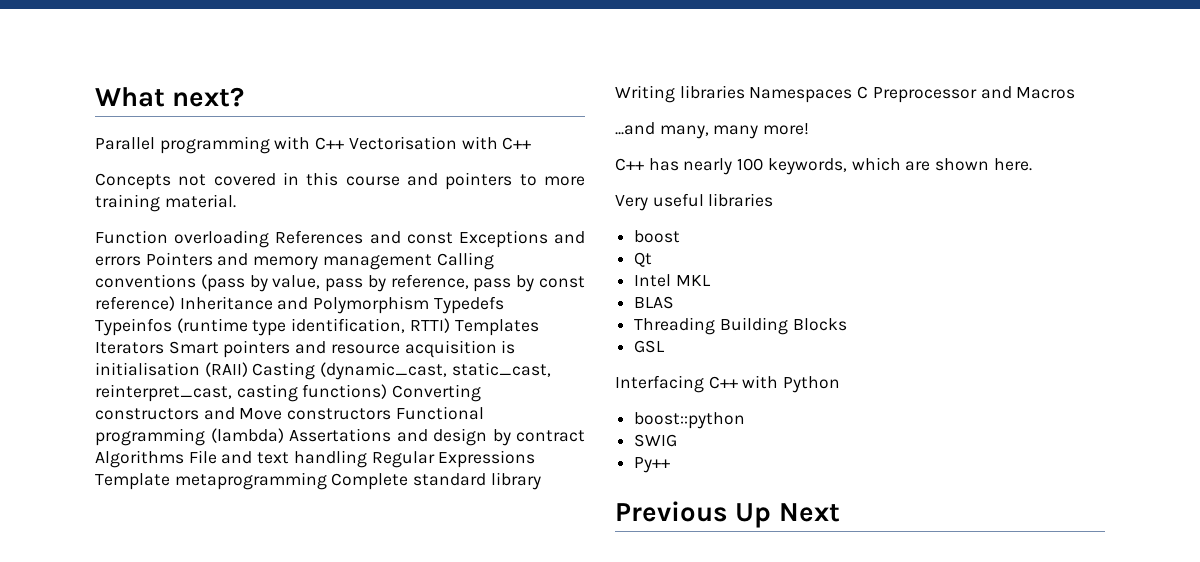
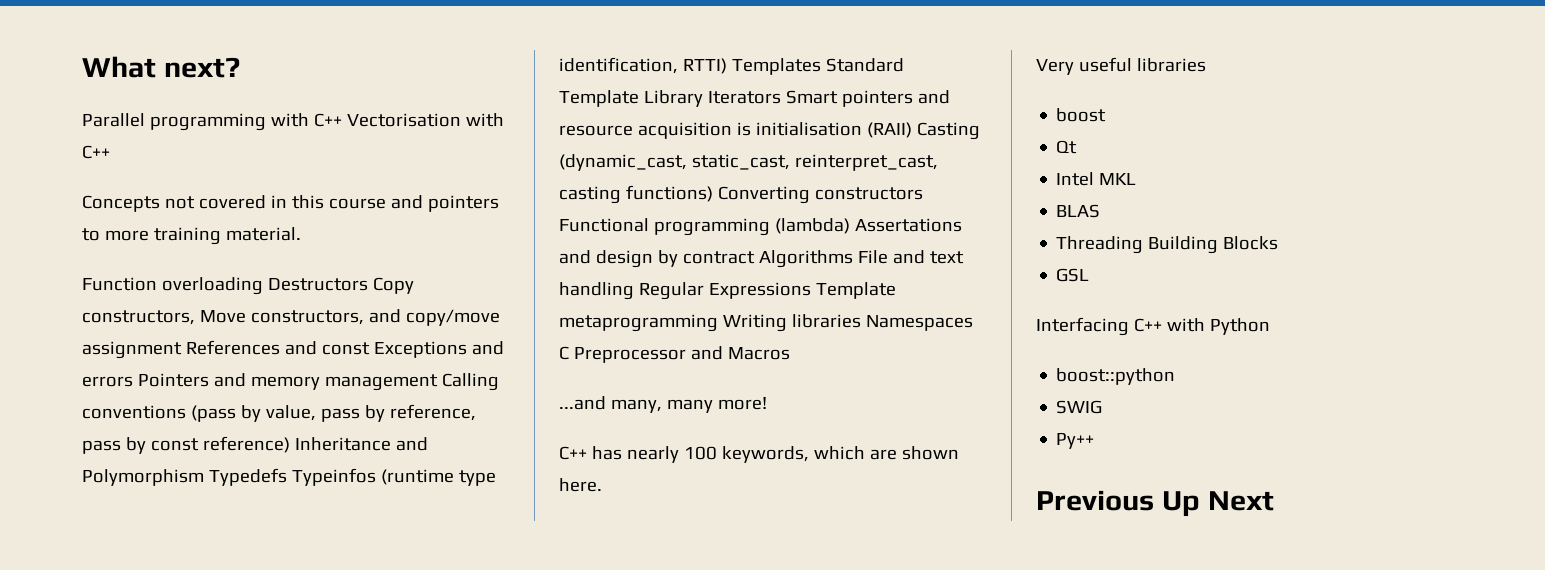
(270, 239) none -> [267,277,414,294] [82,309,500,326] [82,341,182,359] Destructors Copy constructors, Move constructors, and copy/move assignment
(539, 327) none -> [825,58,904,72] [559,90,703,107] Standard Template Library
[203,407,392,420] and Move constructors -> (923, 193) none
[331,472,541,490] Complete standard library -> (718, 323) none

